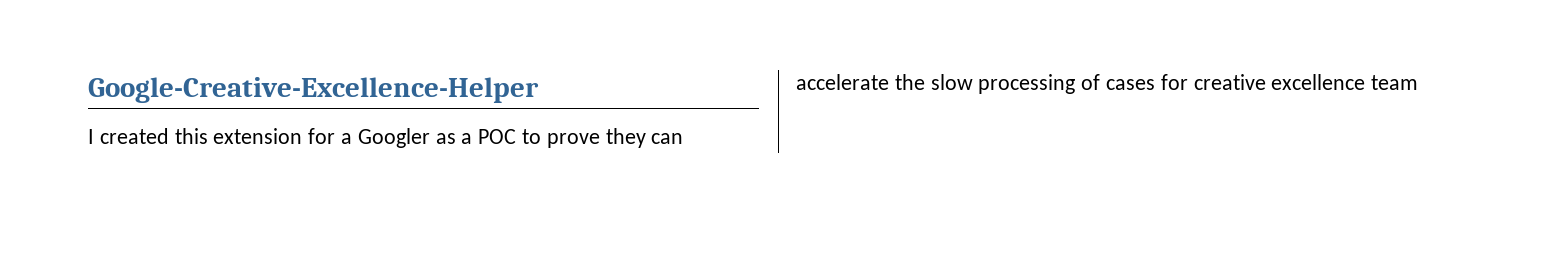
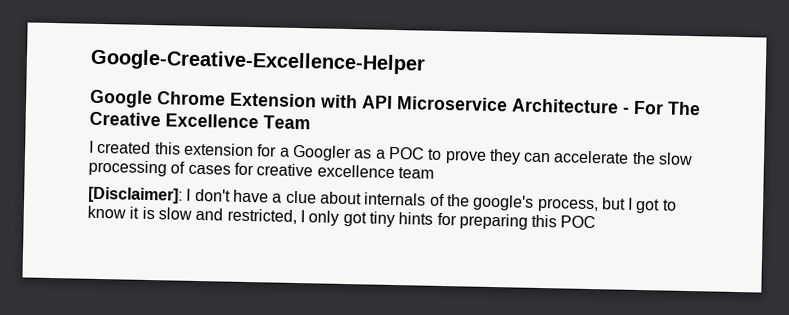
(539, 90) none -> [89,89,701,116] [89,111,311,130] // Google Chrome Extension with API Microservice Architecture - For The Creative Excellence Team
(1419, 82) none -> [88,186,677,214] [87,205,597,230] // [Disclaimer]: I don't have a clue about internals of the google's process, but I got to know it is slow and restricted, I only got tiny hints for preparing this POC

